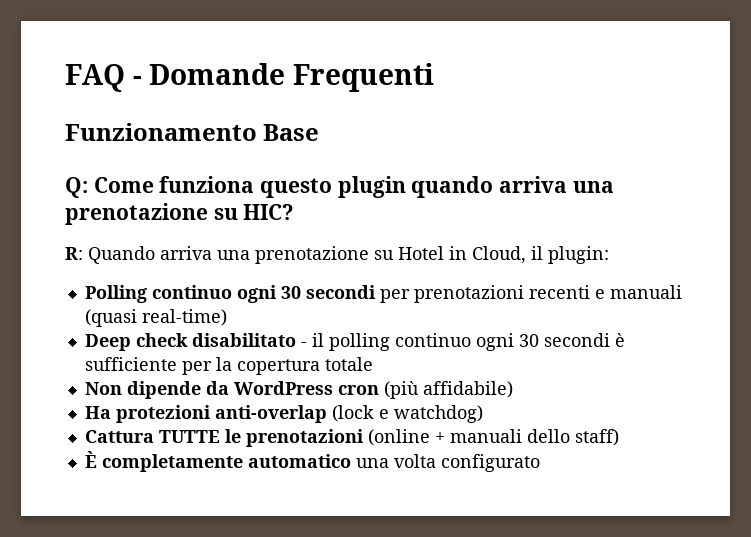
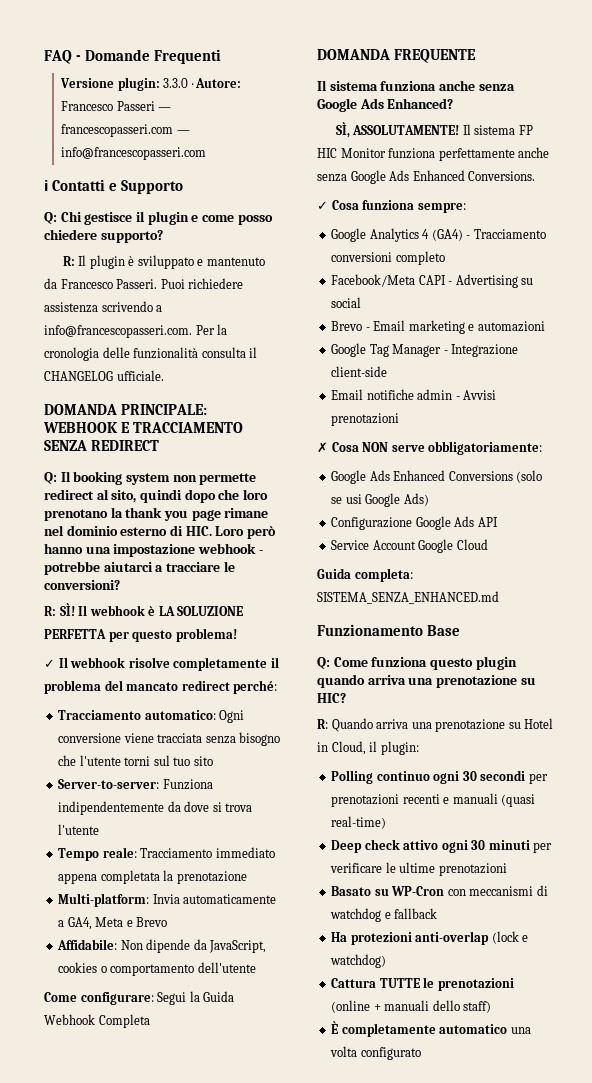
(434, 77) none -> [60,77,242,91] [61,101,172,111] [61,124,190,137] [61,147,207,160] [44,179,183,194] [44,211,273,225] [44,229,163,243] [62,255,265,269] [44,278,244,289] [44,301,163,313] [44,324,228,338] [44,347,258,361] [44,370,164,381] [44,404,207,415] [43,422,243,433] [44,440,159,451] [44,471,257,485] [44,489,268,503] [44,507,269,521] [44,525,276,539] [44,543,263,557] [44,561,235,575] [44,580,120,590] [44,603,244,616] [44,628,237,642] [44,657,279,671] [44,680,278,694] [58,710,245,723] [58,732,281,746] [58,755,213,766] [58,779,213,790] [58,801,253,815] [58,824,100,835] [58,847,275,861] [58,870,247,884] [58,893,277,907] [58,917,168,930] [57,939,267,953] [58,962,256,976] [44,991,235,1005] [44,1014,150,1028] [317,49,476,63] [317,80,515,91] [317,98,454,112] [335,122,533,138] [317,147,550,161] [317,170,536,184] [317,200,466,213] [331,228,546,242] [331,251,445,265] [331,274,534,288] [331,297,362,308] [331,320,545,334] [331,343,519,357] [331,366,388,377] [331,389,497,400] [331,413,400,426] [317,441,543,455] [331,470,543,484] [331,493,429,507] [331,516,498,530] [331,539,488,553] [317,568,413,582] [317,591,499,604] // Versione plugin: 3.3.0 · Autore: Francesco Passeri — francescopasseri.com — info@francescopasseri.com // ℹ Contatti e Supporto // Q: Chi gestisce il plugin e come posso chiedere supporto? // R: Il plugin è sviluppato e mantenuto da Francesco Passeri. Puoi richiedere assistenza scrivendo a info@francescopasseri.com. Per la cronologia delle funzionalità consulta il CHANGELOG ufficiale. // DOMANDA PRINCIPALE: WEBHOOK E TRACCIAMENTO SENZA REDIRECT // Q: Il booking system non permette redirect al sito, quindi dopo che loro prenotano la thank you page rimane nel dominio esterno di HIC. Loro però hanno una impostazione webhook - potrebbe aiutarci a tracciare le conversioni? // R: SÌ! Il webhook è LA SOLUZIONE PERFETTA per questo problema! // ✓ Il webhook risolve completamente il problema del mancato redirect perché: // Tracciamento automatico: Ogni conversione viene tracciata senza bisogno che l'utente torni sul tuo sito // Server-to-server: Funziona indipendentemente da dove si trova l'utente // Tempo reale: Tracciamento immediato appena completata la prenotazione // Multi-platform: Invia automaticamente a GA4, Meta e Brevo // Affidabile: Non dipende da JavaScript, cookies o comportamento dell'utente // Come configurare: Segui la Guida Webhook Completa // DOMANDA FREQUENTE // Il sistema funziona anche senza Google Ads Enhanced? // SÌ, ASSOLUTAMENTE! Il sistema FP HIC Monitor funziona perfettamente anche senza Google Ads Enhanced Conversions. // ✓ Cosa funziona sempre: // Google Analytics 4 (GA4) - Tracciamento conversioni completo // Facebook/Meta CAPI - Advertising su social // Brevo - Email marketing e automazioni // Google Tag Manager - Integrazione client-side // Email notifiche admin - Avvisi prenotazioni // ✗ Cosa NON serve obbligatoriamente: // Google Ads Enhanced Conversions (solo se usi Google Ads) // Configurazione Google Ads API // Service Account Google Cloud // Guida completa: SISTEMA_SENZA_ENHANCED.md
[191,333,625,351] [84,357,373,375] [84,381,513,399] disabilitato - il polling continuo ogni 30 secondi è sufficiente per la copertura totale // Non dipende da WordPress cron (più affidabile) -> [403,840,553,853] [330,862,507,876] [331,885,548,896] [330,908,438,922] attivo ogni 30 minuti per verificare le ultime prenotazioni // Basato su WP-Cron con meccanismi di watchdog e fallback

